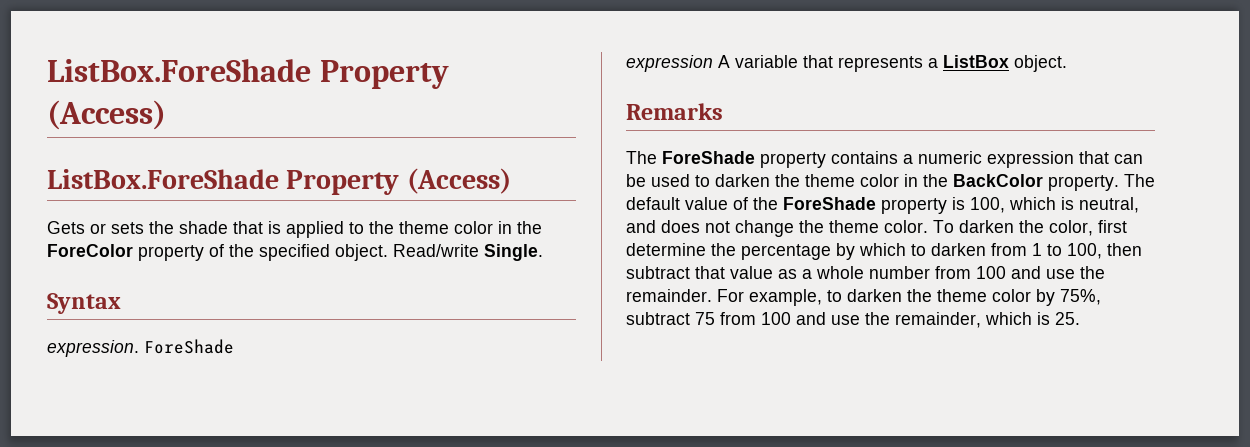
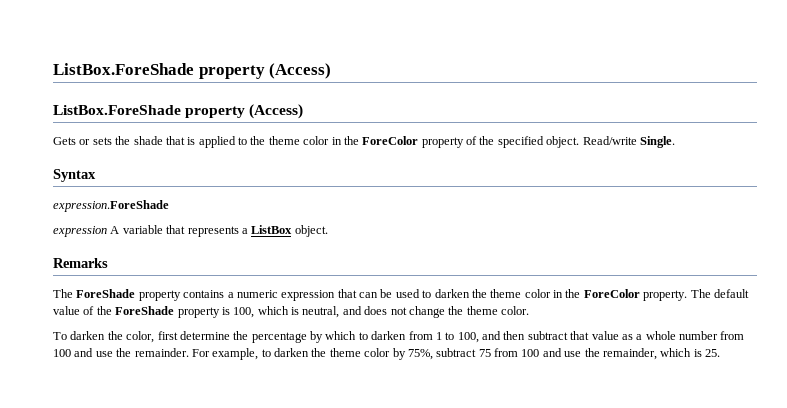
[47,59,449,89] ListBox.ForeShade Property -> [53,63,265,79] ListBox.ForeShade property
[286,170,400,195] Property -> [185,106,246,118] property
[47,339,234,357] expression. ForeShade -> [53,200,169,212] expression.ForeShade
[953,174,1043,187] BackColor -> [583,289,640,298] ForeColor
(928, 226) none -> (529, 310) //
(1102, 251) none -> [482,331,501,340] and

